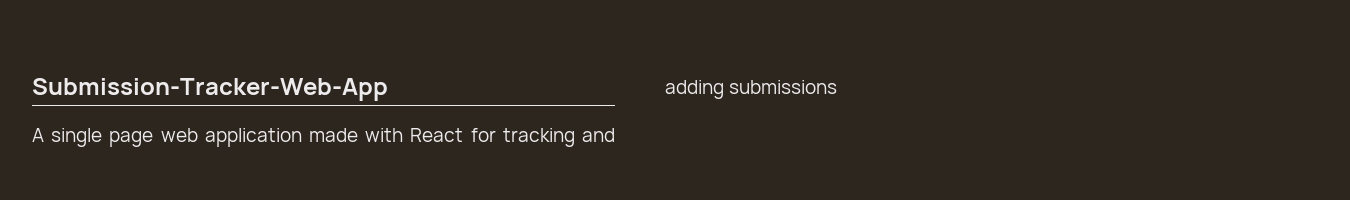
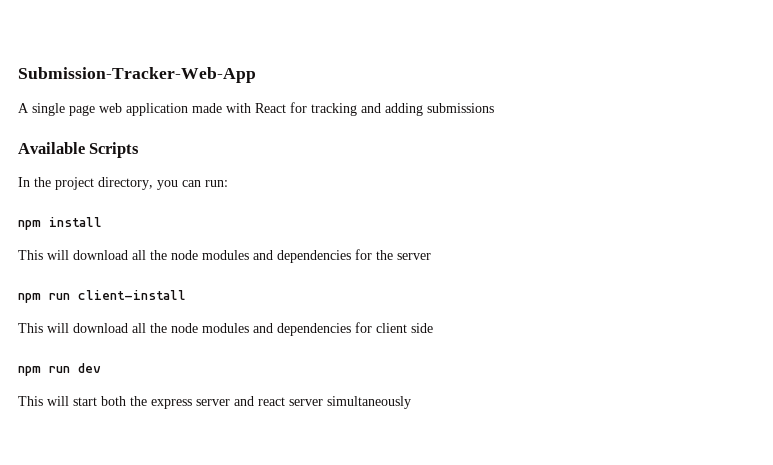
(838, 87) none -> [18,142,140,158] [18,177,228,190] [18,217,102,230] [18,249,431,263] [18,290,186,303] [18,322,433,336] [18,363,101,376] [18,396,411,409] // Available Scripts // In the project directory, you can run: // npm install // This will download all the node modules and dependencies for the server // npm run client-install // This will download all the node modules and dependencies for client side // npm run dev // This will start both the express server and react server simultaneously

